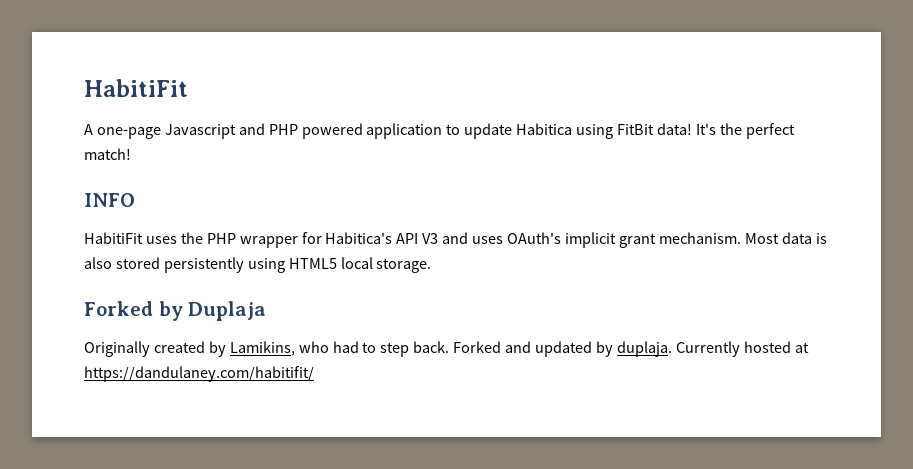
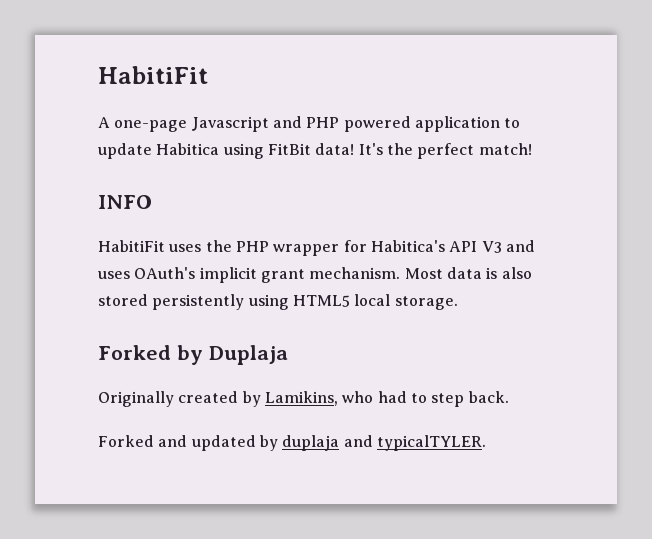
(450, 347) none -> (509, 397) //
[616,341,809,357] [84,366,314,382] duplaja. Currently hosted at https://dandulaney.com/habitifit/ -> [282,435,486,451] duplaja and typicalTYLER.

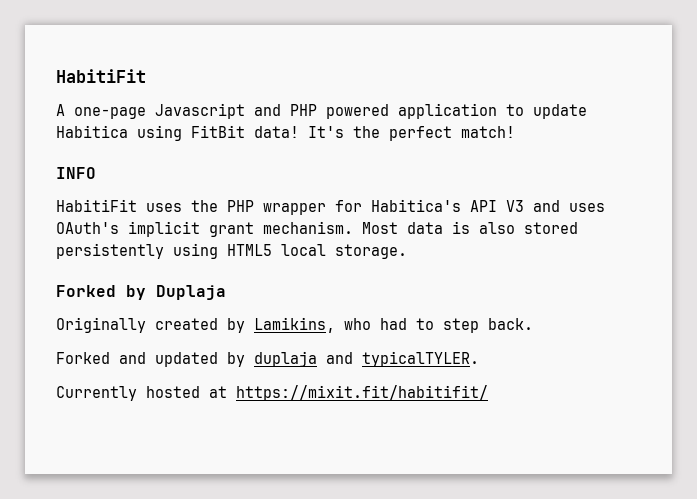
(486, 443) none -> [56,385,488,401] // Currently hosted at https://mixit.fit/habitifit/

